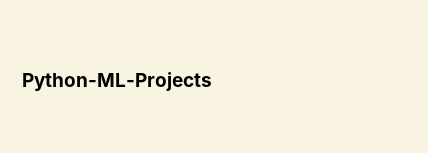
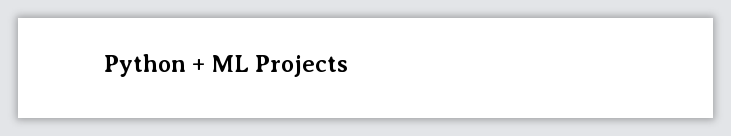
[22,72,212,91] Python-ML-Projects -> [104,54,349,77] Python + ML Projects

